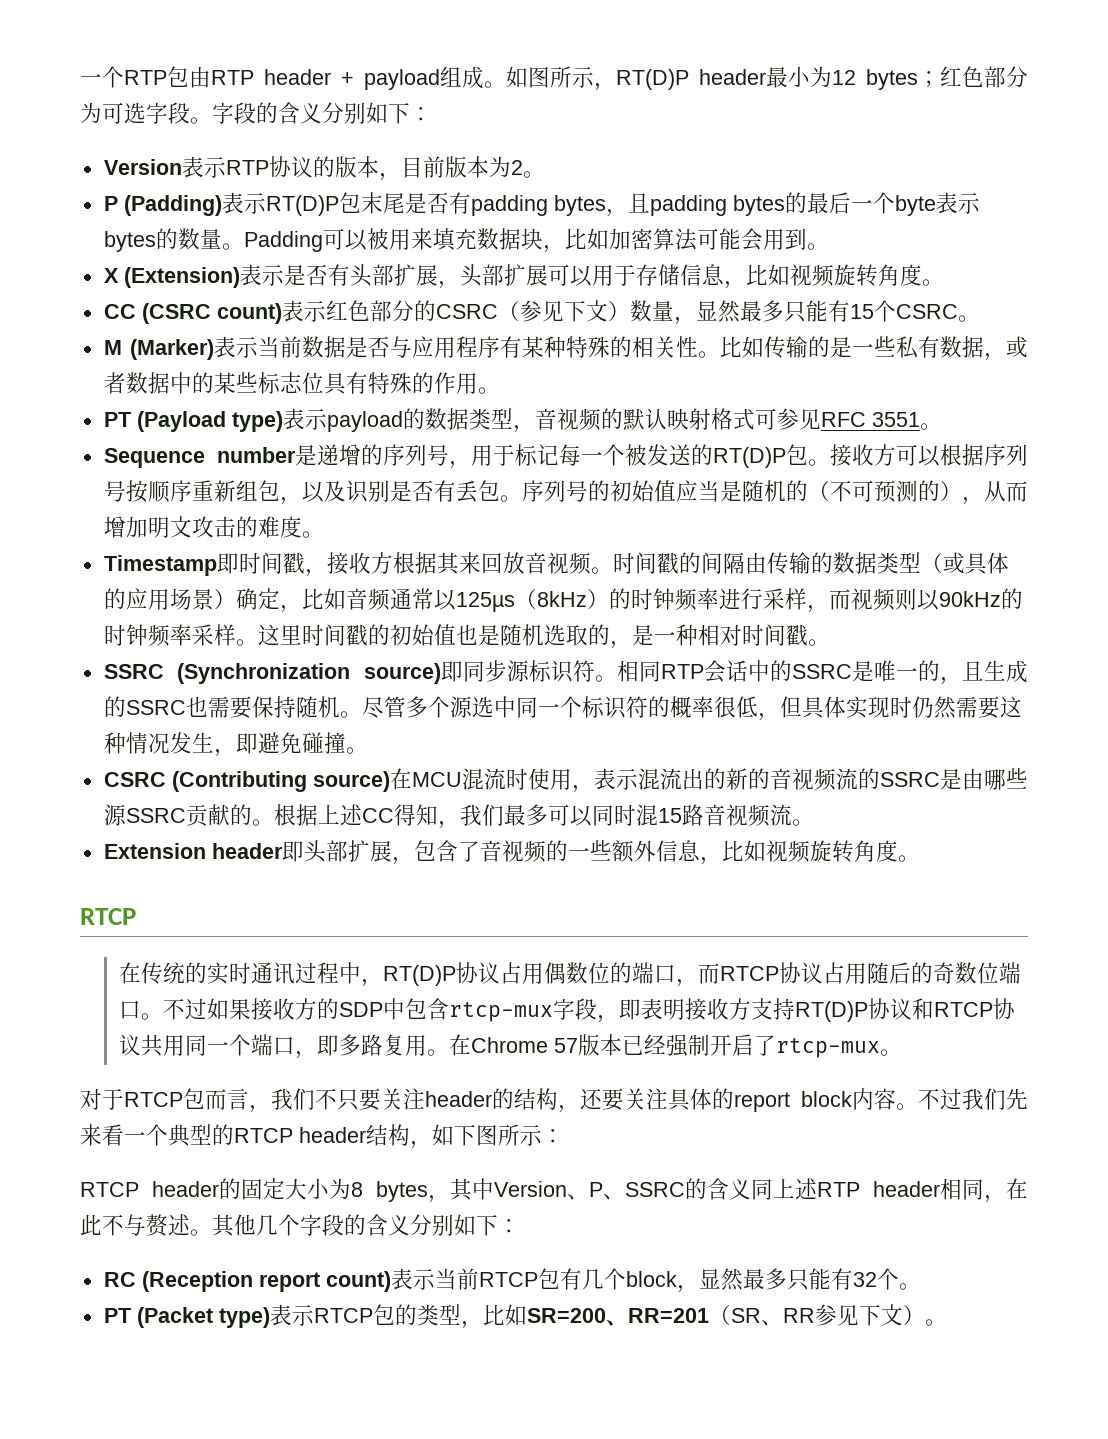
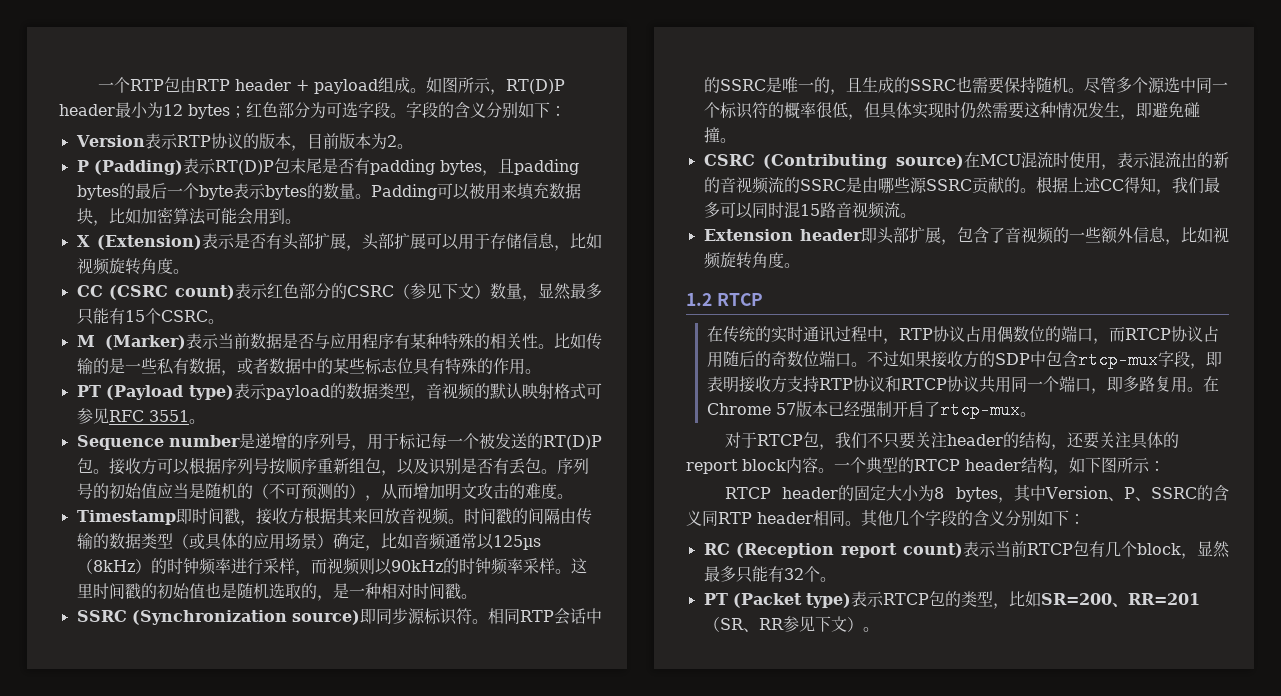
(920, 858) none -> [686,293,712,306] 1.2
[383,965,457,986] RT(D)P -> [898,328,933,340] RTP
[795,1001,869,1022] RT(D)P -> [818,378,853,390] RTP
[205,1088,249,1110] 而言 -> (819, 439) none
[918,1088,1028,1110] [80,1124,124,1146] 不过我们先来看 -> (834, 470) none
[773,1178,817,1200] 上述 -> (718, 518) none
[984,1178,1028,1203] [80,1214,190,1237] ，在此不与赘述 -> (845, 518) none

